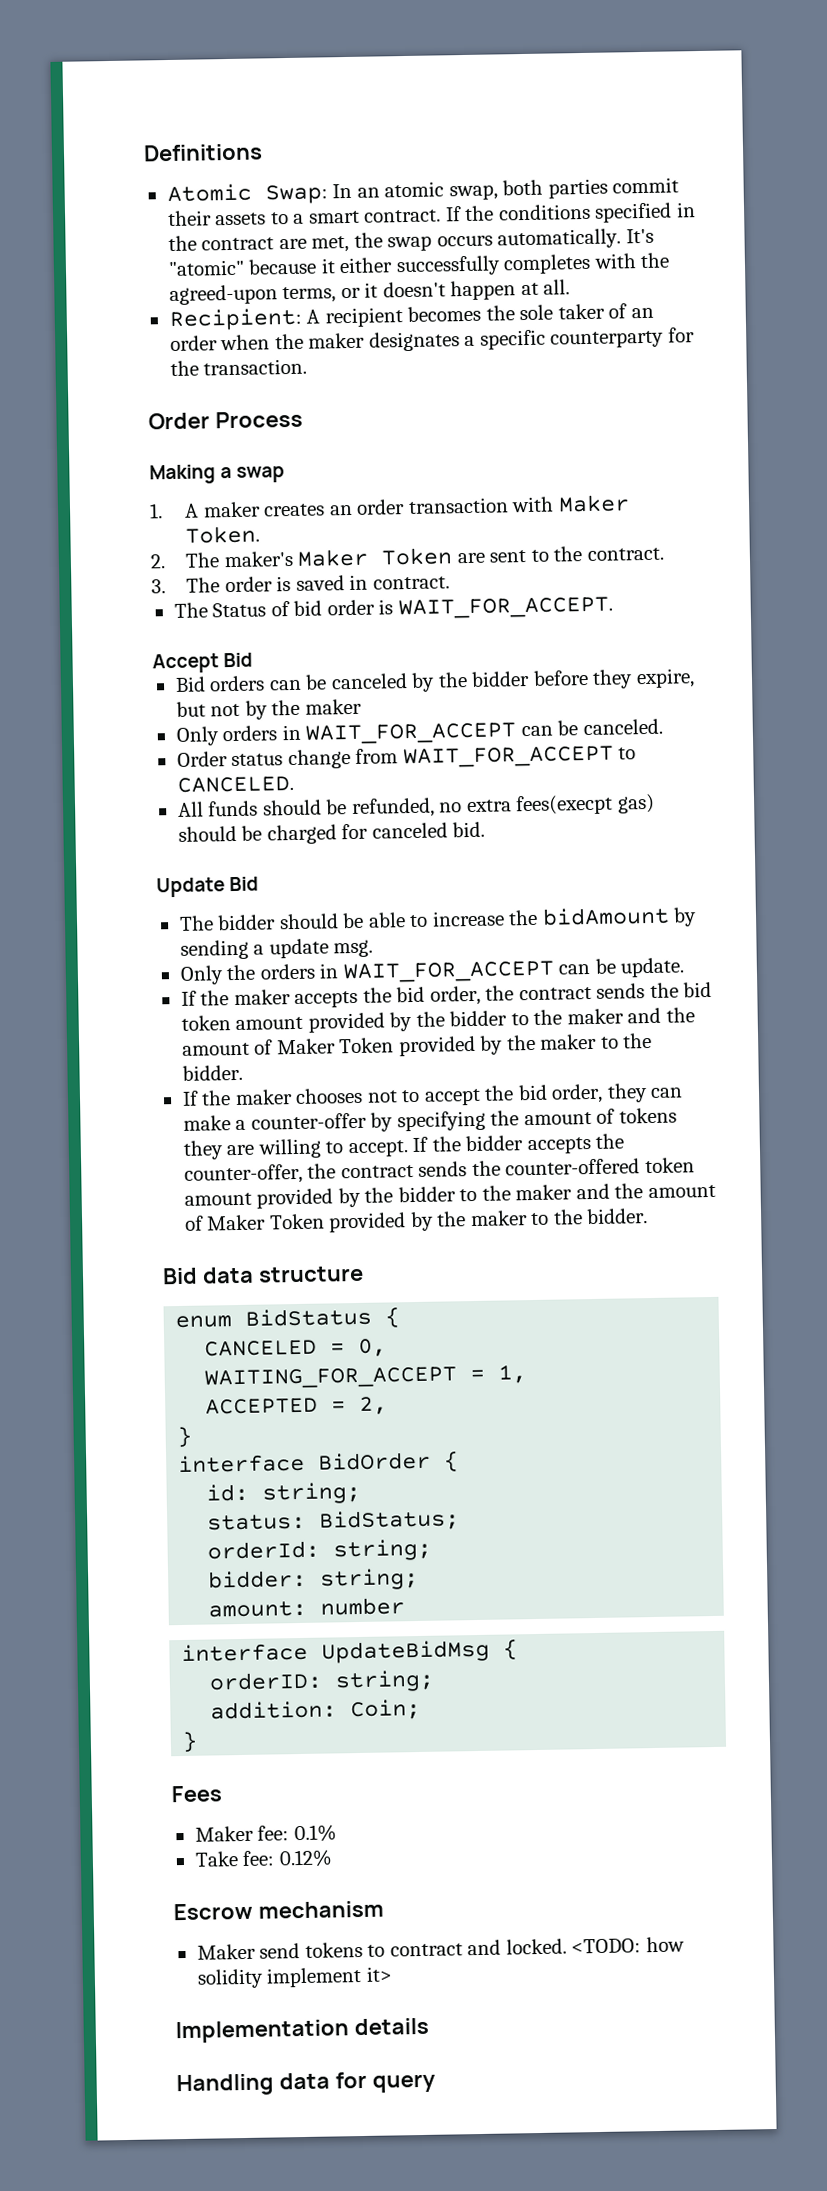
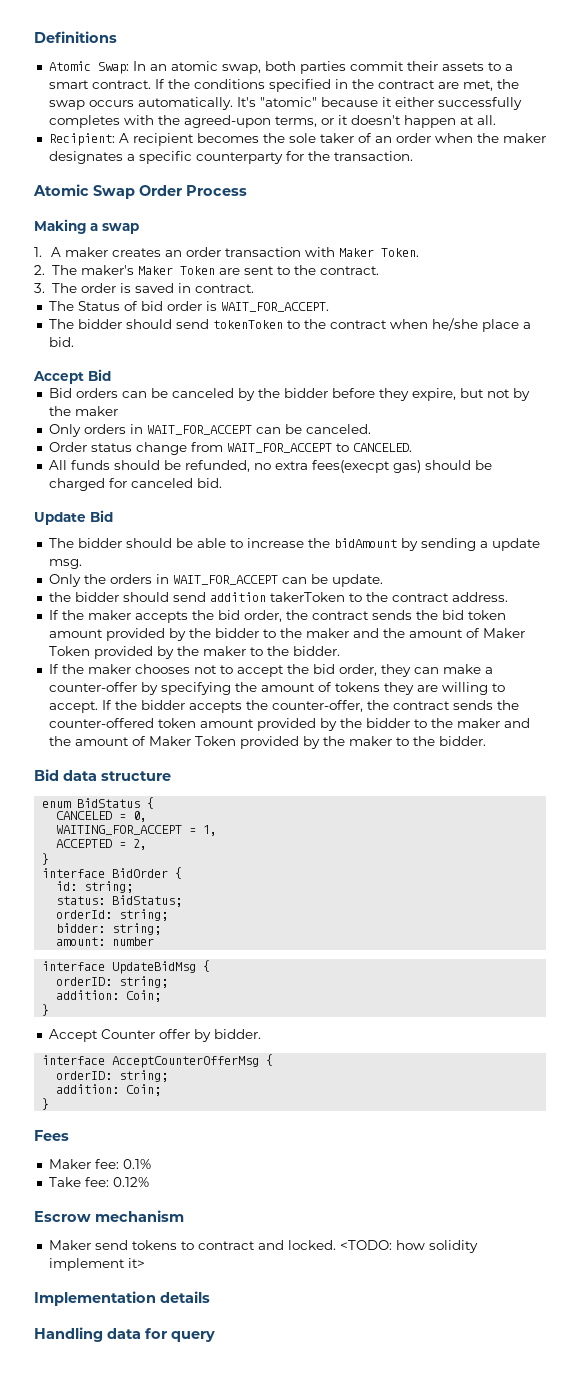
(308, 367) none -> [33,184,135,199] Atomic Swap
(613, 608) none -> [48,318,531,332] [48,337,74,347] // The bidder should send tokenToken to the contract when he/she place a bid.
(686, 967) none -> [48,592,508,602] // the bidder should send addition takerToken to the contract address.
(199, 1741) none -> [48,1029,261,1042] [42,1054,274,1068] [56,1070,169,1082] [56,1084,162,1096] [42,1098,50,1110] // Accept Counter offer by bidder. // interface AcceptCounterOfferMsg { // orderID: string; // addition: Coin; // }

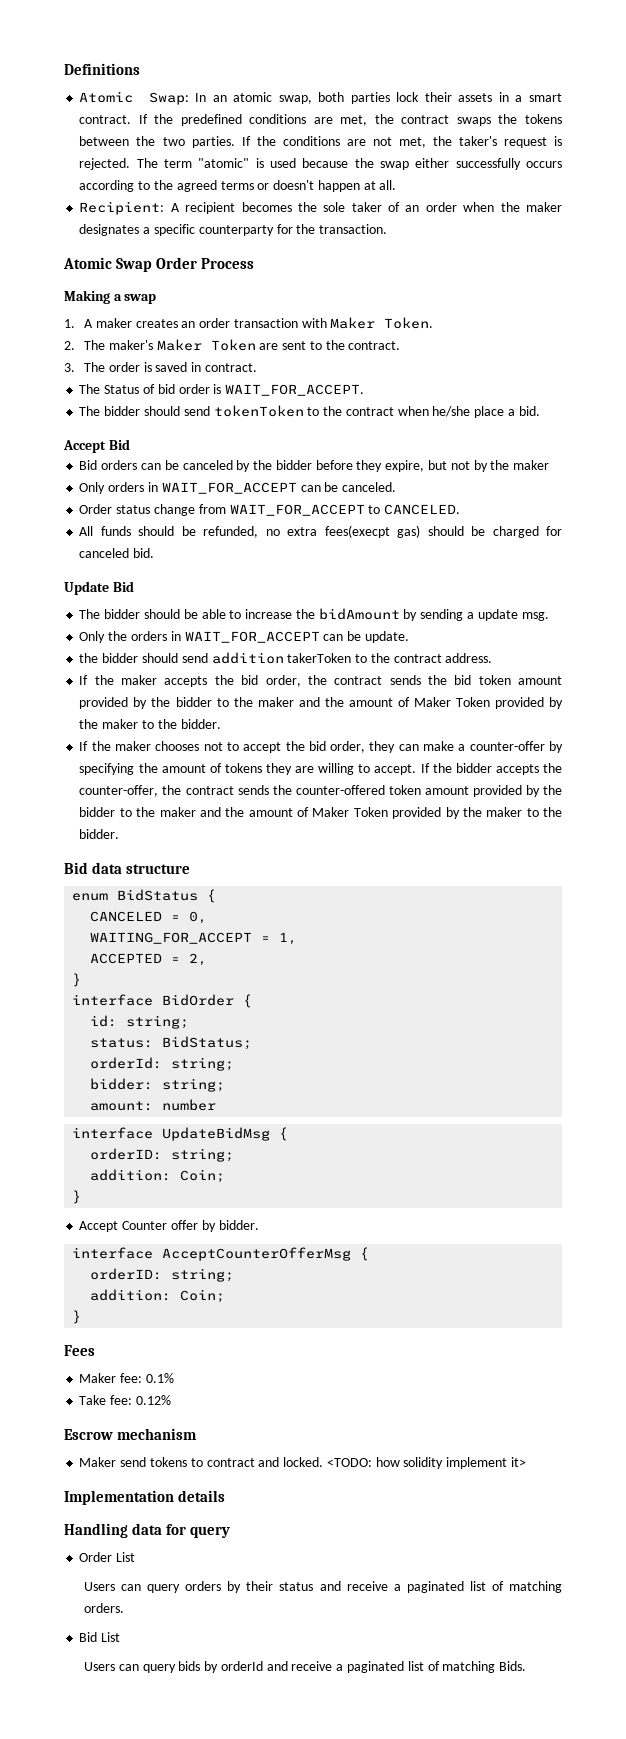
[349,61,404,71] commit -> [396,92,420,102] lock
[487,62,501,71] to -> [498,92,509,102] in
[193,79,519,92] [48,97,522,110] [48,115,348,128] conditions specified in the contract are met, the swap occurs automatically. It's "atomic" because it either successfully completes with the agreed-upon terms, or it -> [180,114,562,126] [79,136,563,148] [79,158,562,170] [79,180,270,192] predefined conditions are met, the contract swaps the tokens between the two parties. If the conditions are not met, the taker's request is rejected. The term "atomic" is used because the swap either successfully occurs according to the agreed terms or
(215, 1336) none -> [79,1552,136,1562] [83,1581,562,1593] [83,1603,124,1613] [79,1632,121,1642] [83,1661,527,1673] // Order List // Users can query orders by their status and receive a paginated list of matching orders. // Bid List // Users can query bids by orderId and receive a paginated list of matching Bids.

